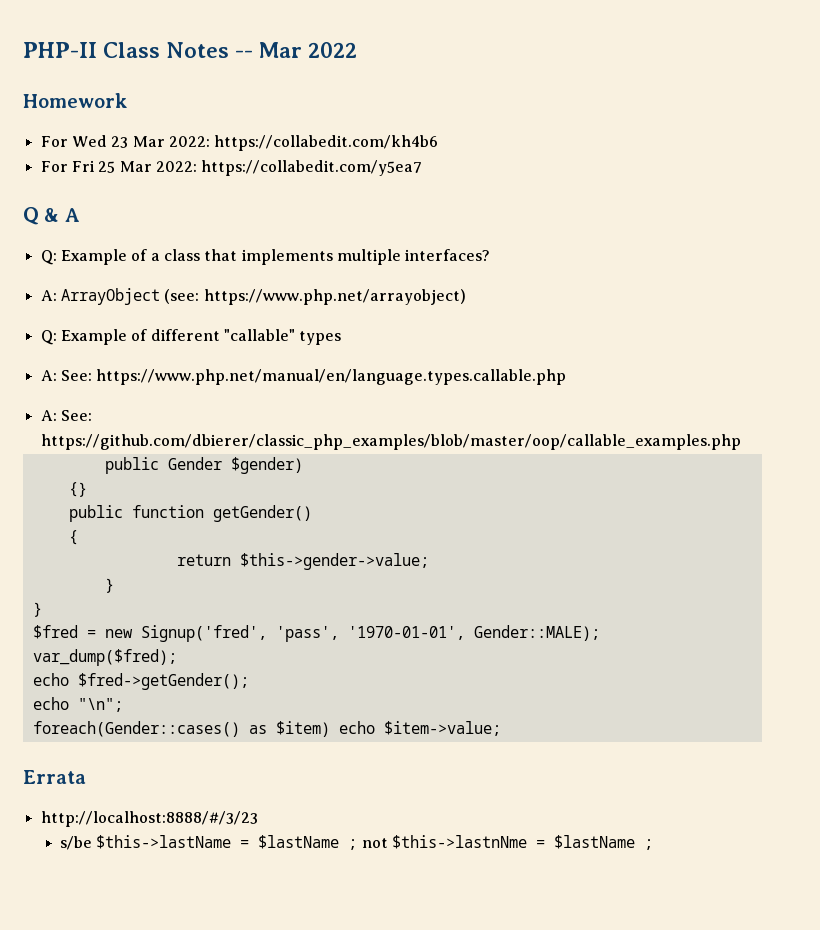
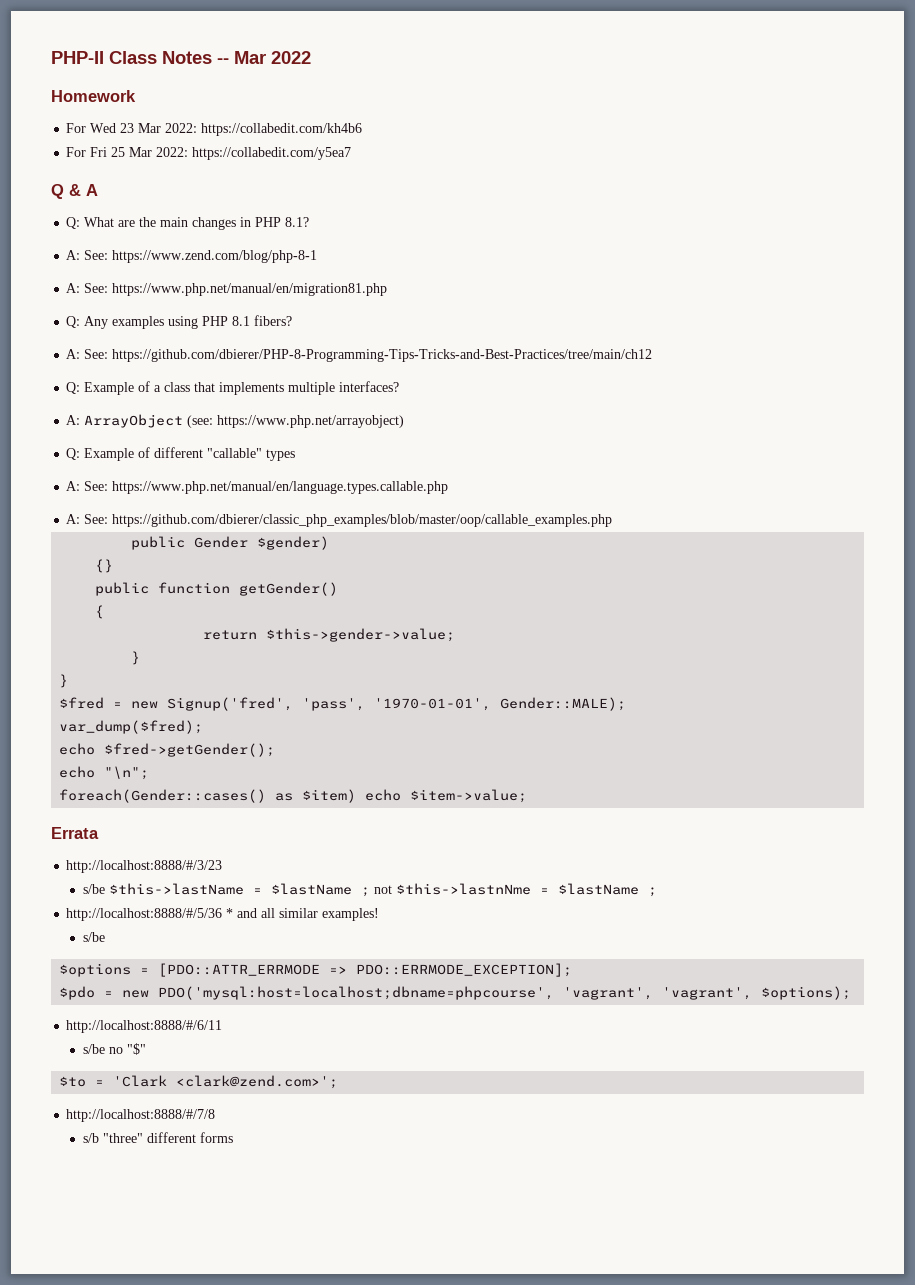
(80, 215) none -> [66,217,310,230] [66,250,318,263] [66,283,388,296] [66,315,293,329] [66,349,653,362] // Q: What are the main changes in PHP 8.1? // A: See: https://www.zend.com/blog/php-8-1 // A: See: https://www.php.net/manual/en/migration81.php // Q: Any examples using PHP 8.1 fibers? // A: See: https://github.com/dbierer/PHP-8-Programming-Tips-Tricks-and-Best-Practices/tree/main/ch12
(654, 844) none -> [66,908,380,921] [82,932,105,942] [59,963,573,977] [59,986,852,1000] [66,1020,223,1033] [82,1043,146,1055] [59,1075,339,1089] [66,1109,216,1122] [82,1132,233,1143] // http://localhost:8888/#/5/36 * and all similar examples! // s/be // $options = [PDO::ATTR_ERRMODE => PDO::ERRMODE_EXCEPTION]; // $pdo = new PDO('mysql:host=localhost;dbname=phpcourse', 'vagrant', 'vagrant', $options); // http://localhost:8888/#/6/11 // s/be no "$" // $to = 'Clark <clark@zend.com>'; // http://localhost:8888/#/7/8 // s/b "three" different forms

